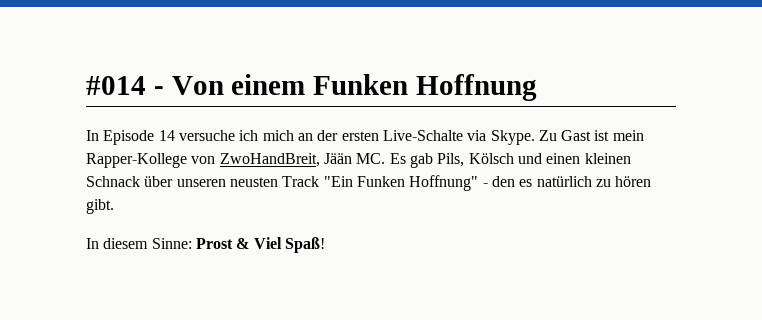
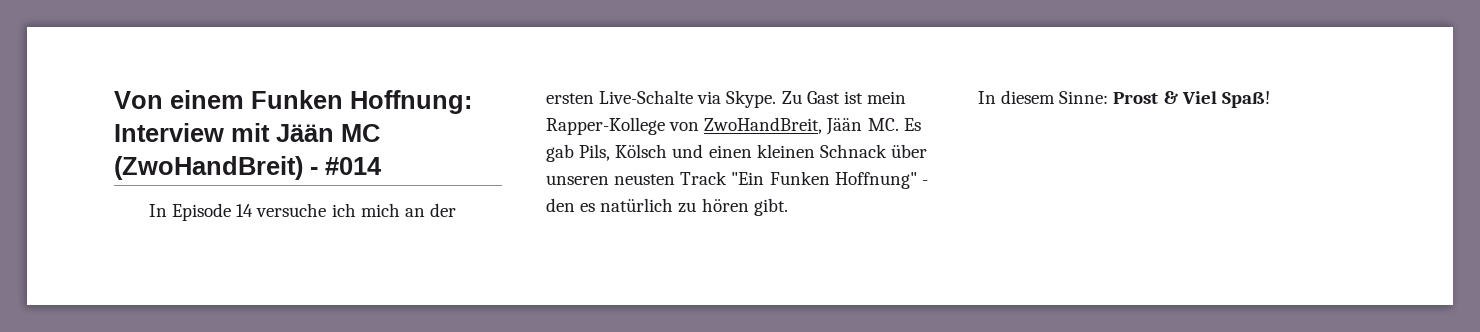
[86,76,164,95] #014 - -> (114, 100) none
[416,74,538,101] Hoffnung -> [350,90,472,114] [114,123,380,142] [114,156,382,180] Hoffnung: Interview mit Jään MC (ZwoHandBreit) - #014

